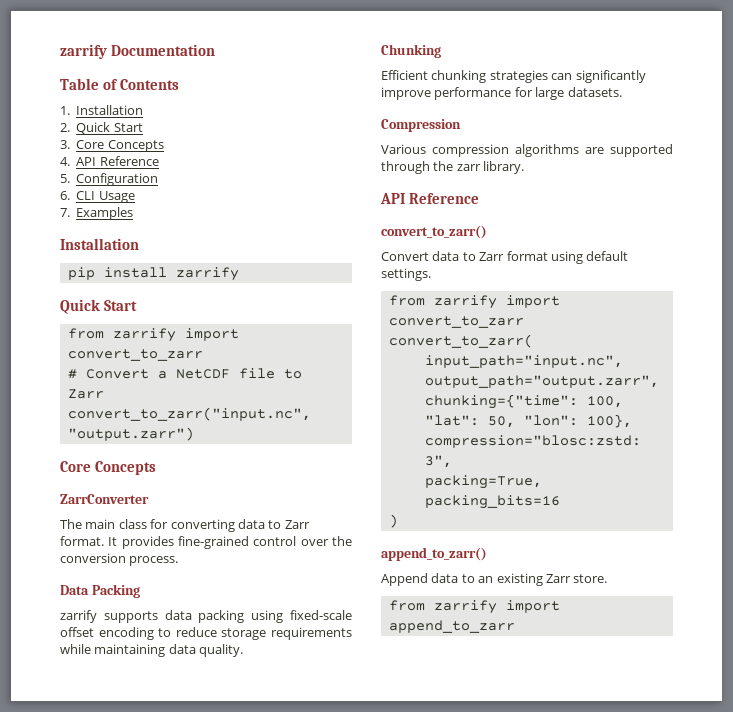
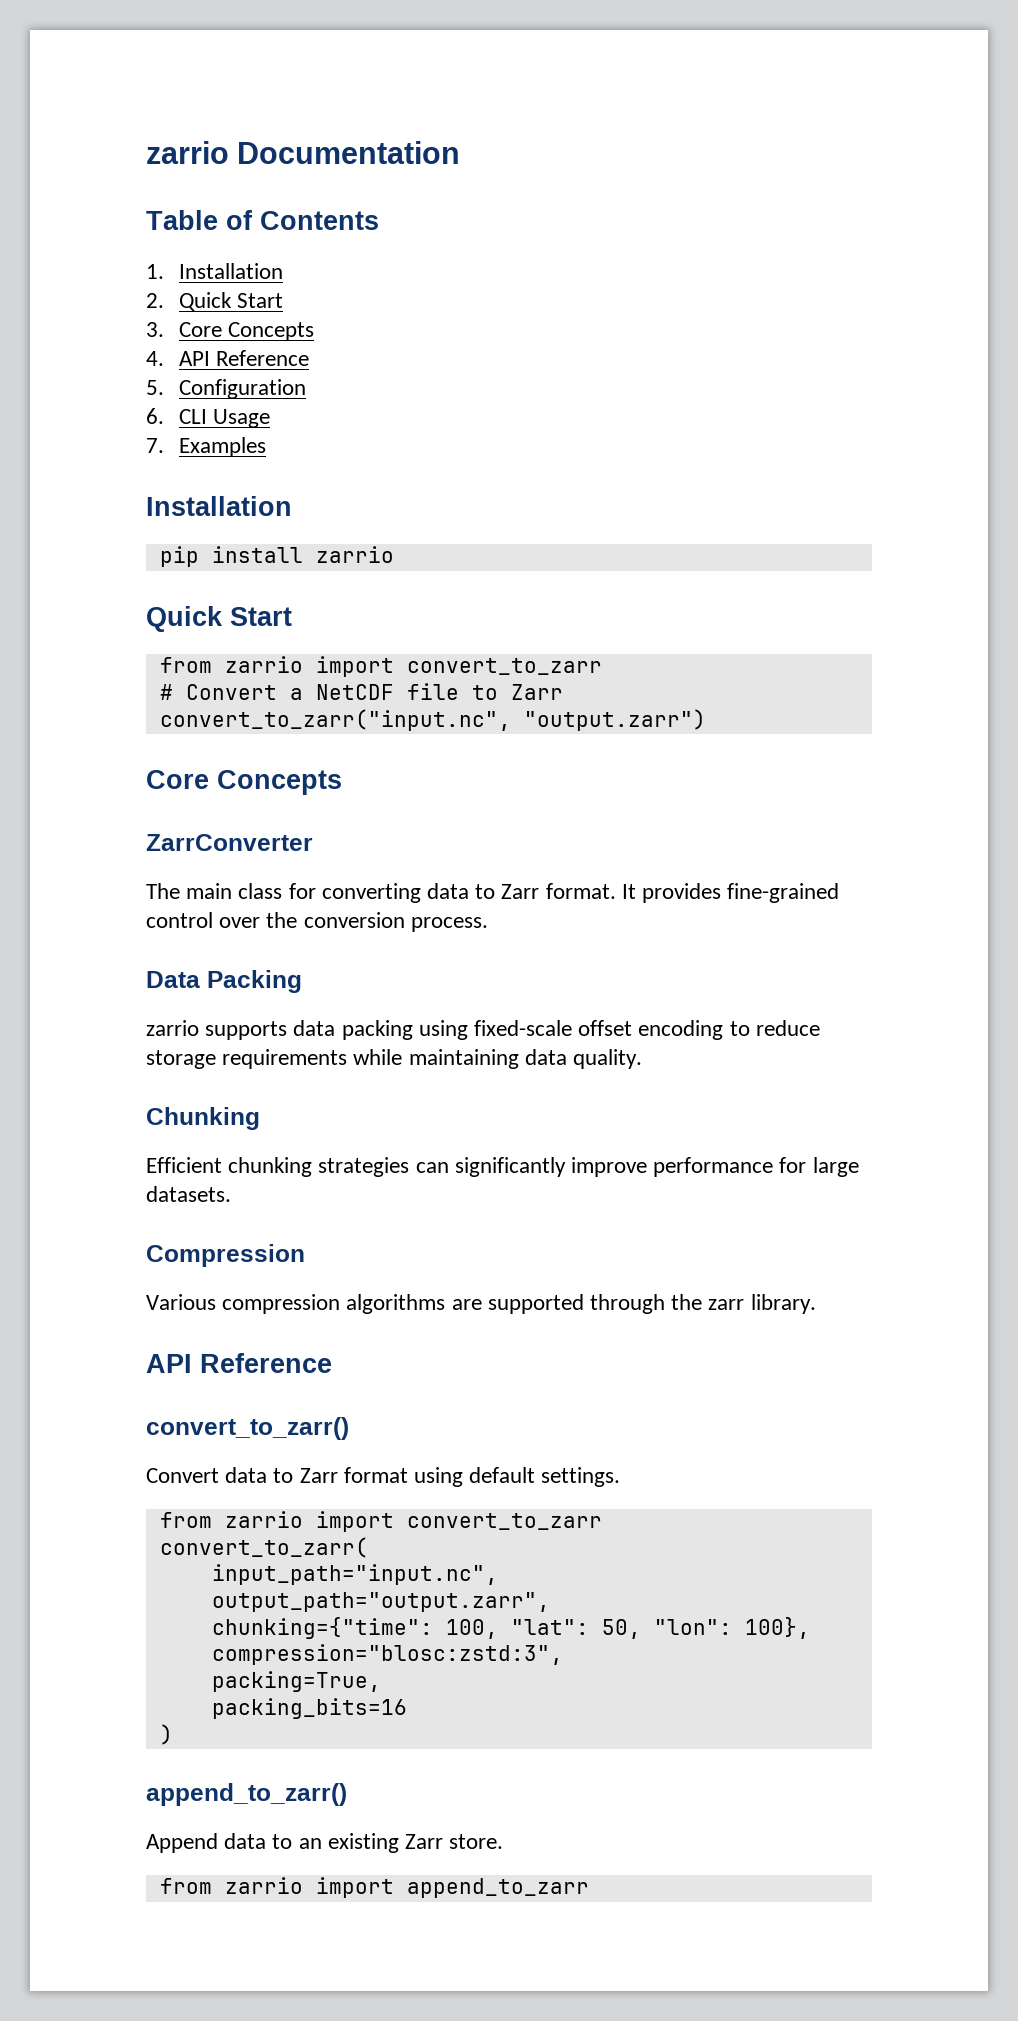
[60,44,107,59] zarrify -> [146,141,229,164] zarrio
[175,267,239,281] zarrify -> [315,546,394,563] zarrio
[112,328,176,342] zarrify -> [224,656,303,673] zarrio
[60,610,97,623] zarrify -> [146,1020,199,1036] zarrio
[433,295,497,309] zarrify -> [224,1511,303,1528] zarrio
[433,600,497,614] zarrify -> [224,1877,303,1894] zarrio

